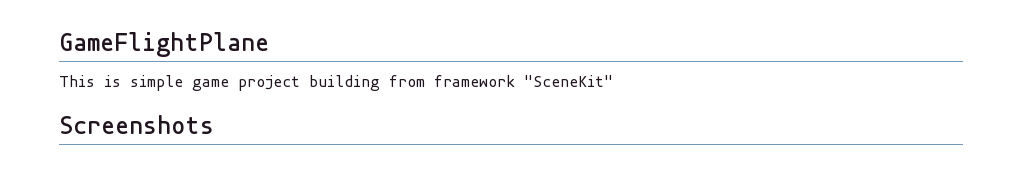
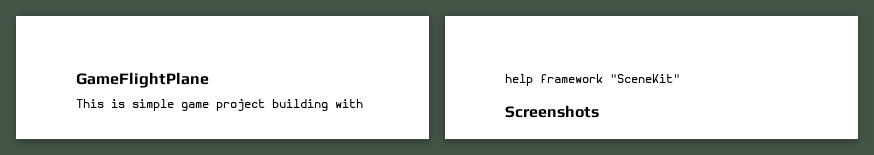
[389,75,425,87] from -> [335,99,363,108] [505,74,533,86] with help

